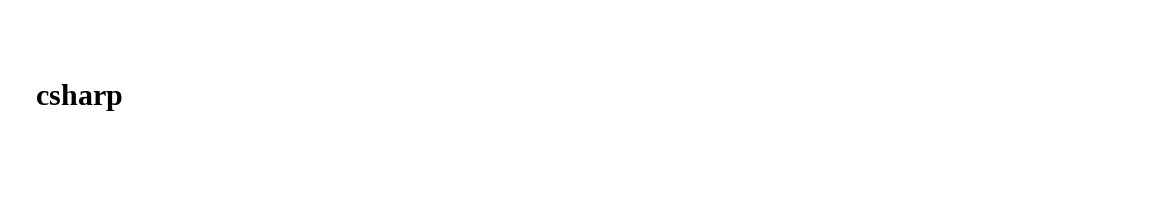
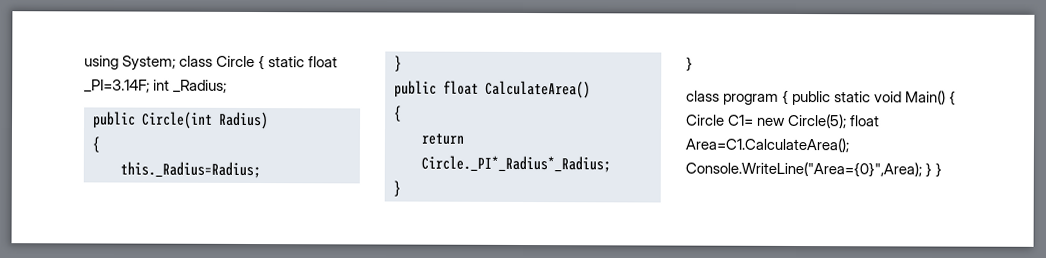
[36,84,123,111] csharp -> [84,55,339,71] [84,79,228,93] [92,111,269,130] [92,136,100,153] [120,161,261,179] [394,55,402,72] [394,80,591,99] [394,105,402,122] [421,133,464,145] [421,155,611,173] [393,180,401,197] [686,56,693,72] [686,89,957,106] [686,113,881,129] [685,137,849,153] [685,161,943,178] using System; class Circle { static float _PI=3.14F; int _Radius; // public Circle(int Radius) // { // this._Radius=Radius; // } // public float CalculateArea() // { // return Circle._PI*_Radius*_Radius; // } // } // class program { public static void Main() { Circle C1= new Circle(5); float Area=C1.CalculateArea(); Console.WriteLine("Area={0}",Area); } }

